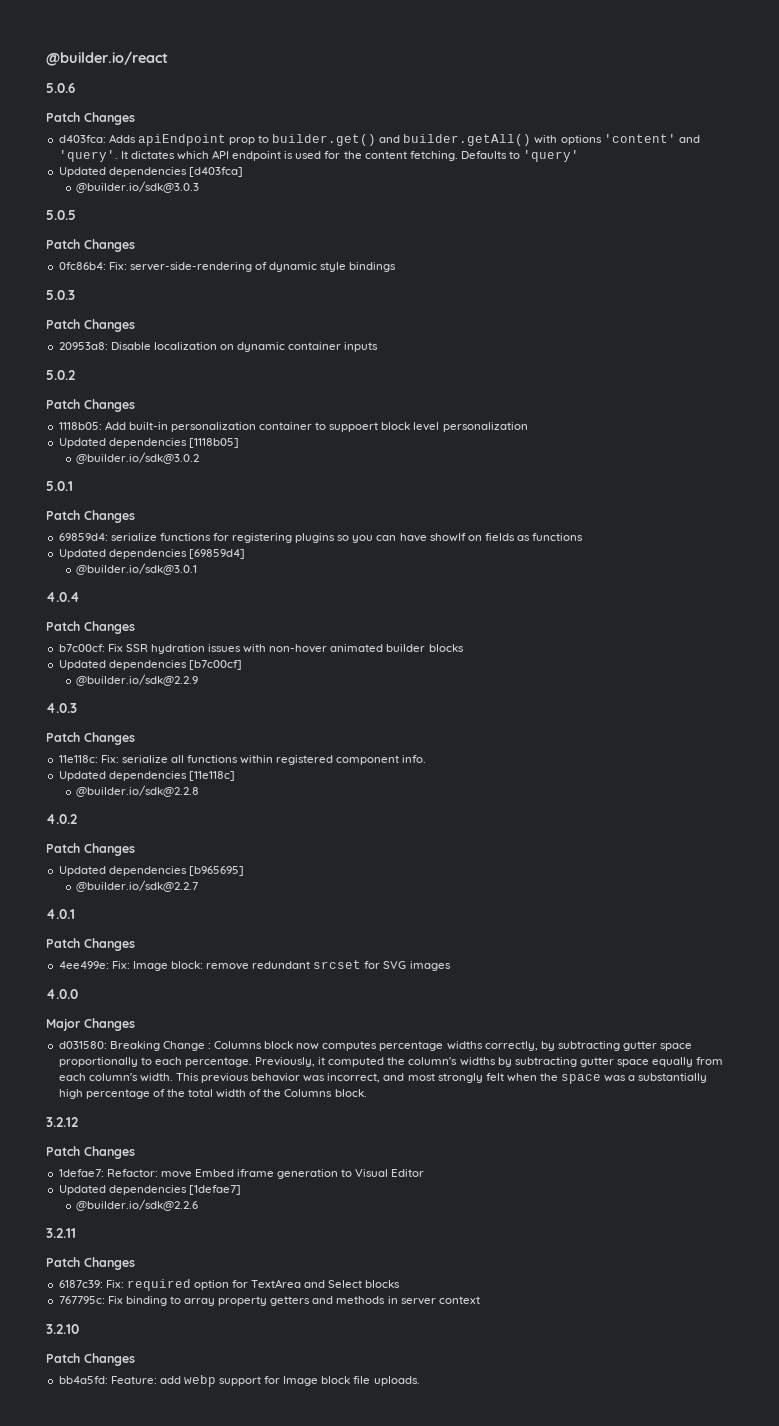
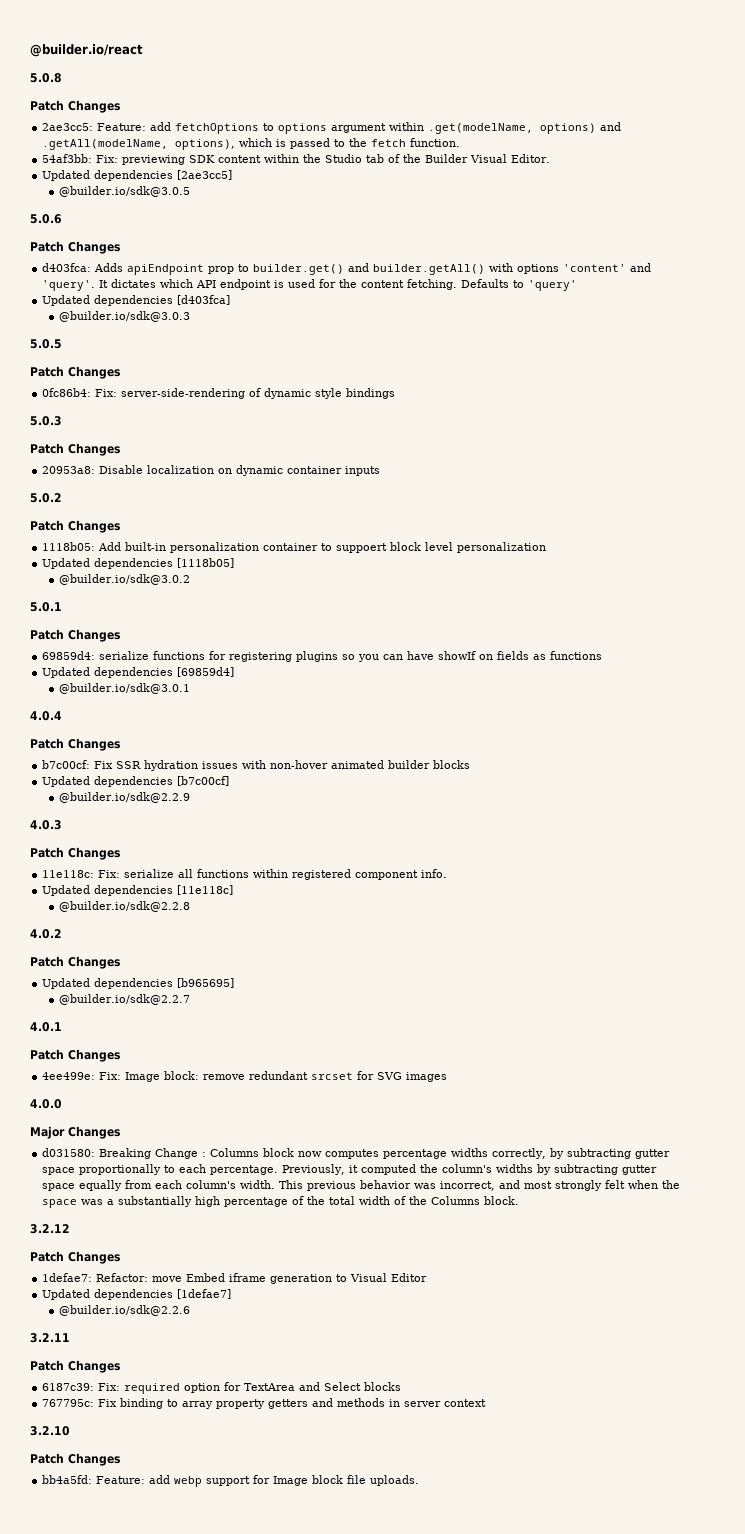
(168, 58) none -> [30,73,62,83] [30,100,120,113] [42,122,622,134] [42,138,461,150] [42,154,551,165] [42,170,233,181] [59,186,191,197] // 5.0.8 // Patch Changes // 2ae3cc5: Feature: add fetchOptions to options argument within .get(modelName, options) and .getAll(modelName, options), which is passed to the fetch function. // 54af3bb: Fix: previewing SDK content within the Studio tab of the Builder Visual Editor. // Updated dependencies [2ae3cc5] // @builder.io/sdk@3.0.5

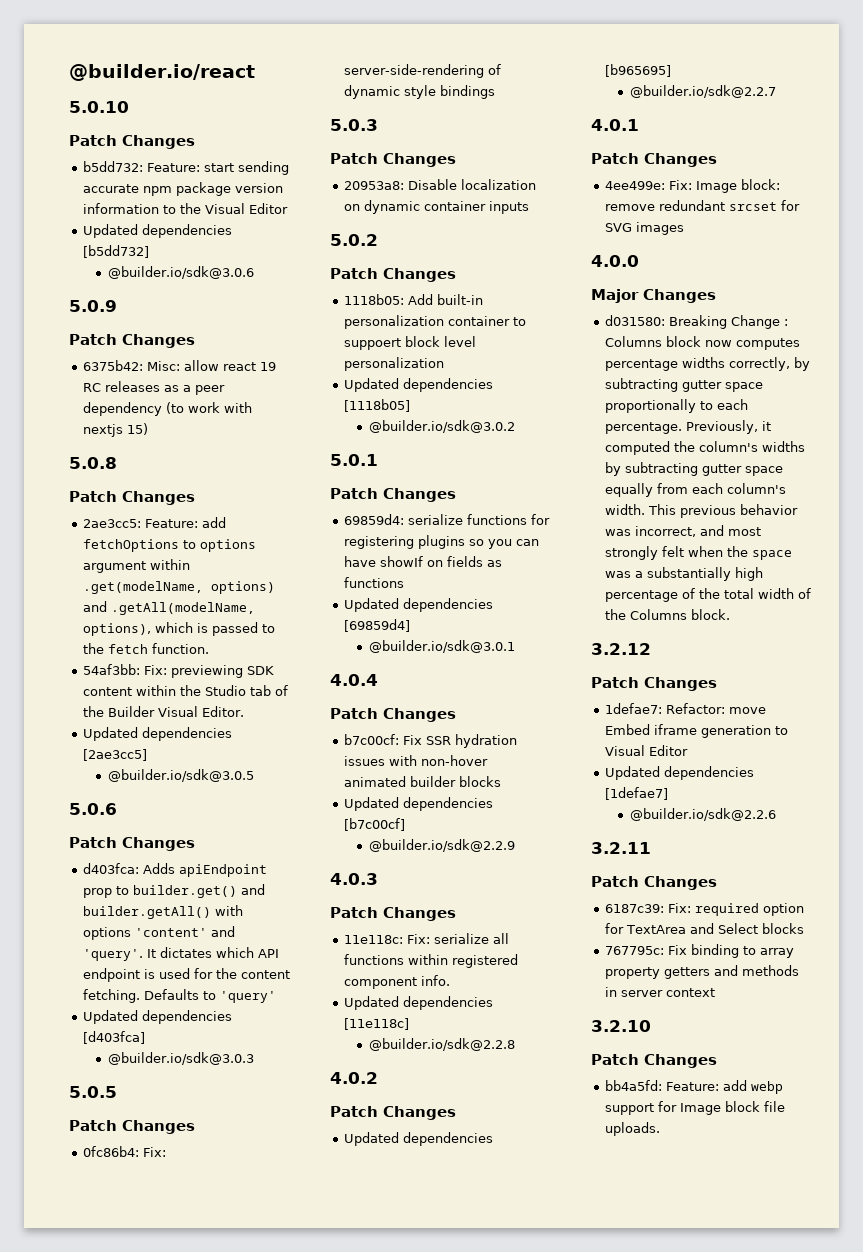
(143, 50) none -> [69,101,129,113] [69,135,195,149] [83,161,290,175] [83,182,284,196] [83,203,289,214] [83,224,233,238] [83,245,150,258] [107,266,254,279] [69,300,117,312] [69,334,195,348] [83,360,277,371] [83,381,226,395] [83,402,253,416] [83,423,149,437] // 5.0.10 // Patch Changes // b5dd732: Feature: start sending accurate npm package version information to the Visual Editor // Updated dependencies [b5dd732] // @builder.io/sdk@3.0.6 // 5.0.9 // Patch Changes // 6375b42: Misc: allow react 19 RC releases as a peer dependency (to work with nextjs 15)

